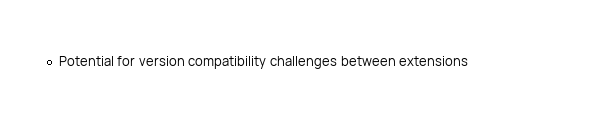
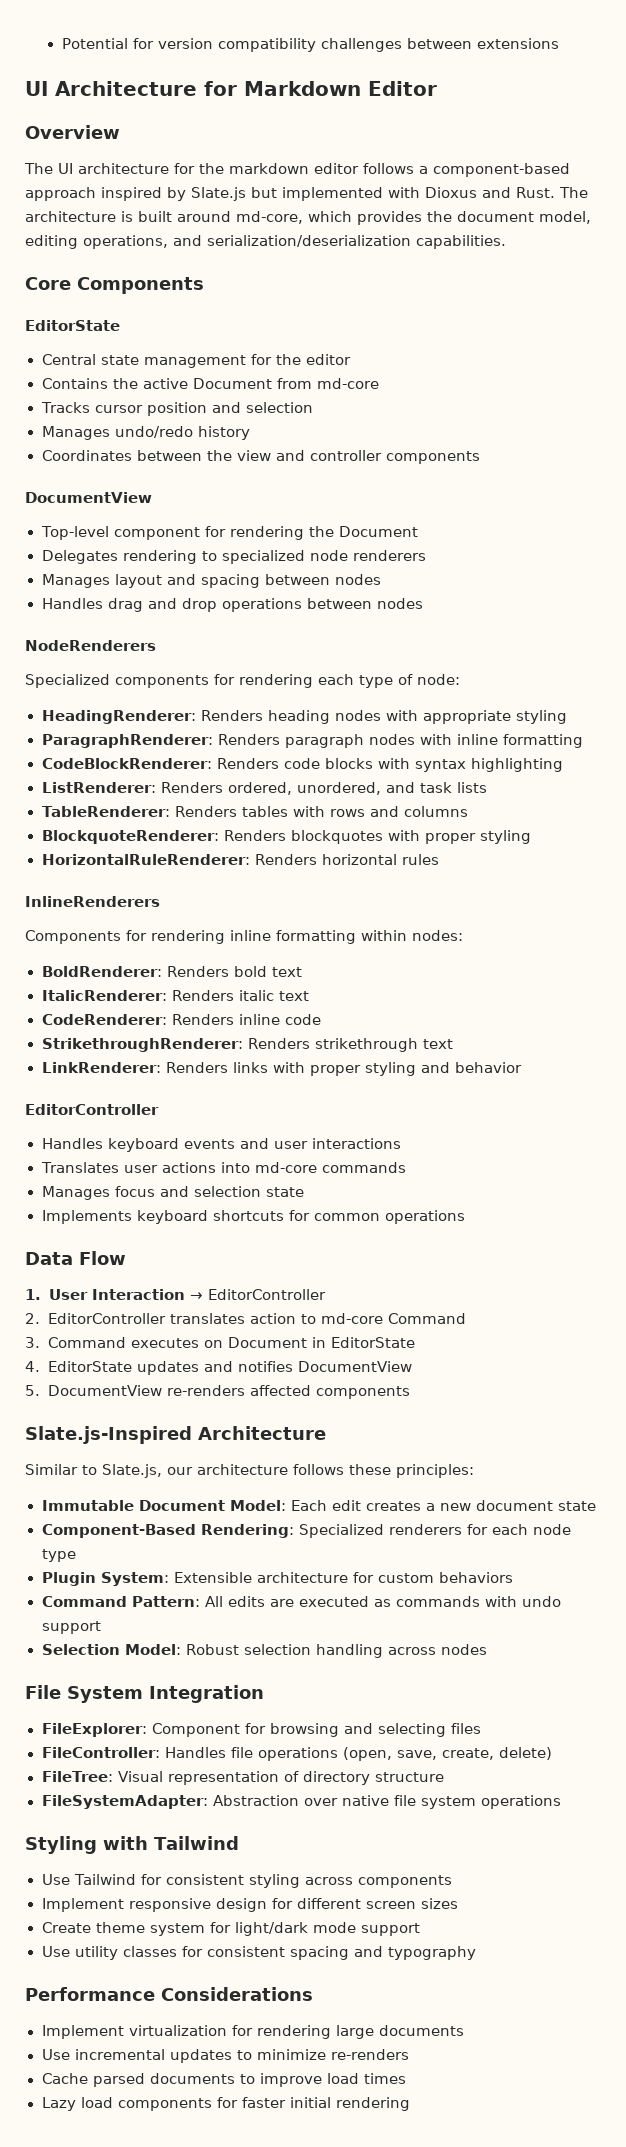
(469, 61) none -> [25,81,437,96] [25,125,120,139] [24,163,570,177] [25,187,588,201] [25,211,591,225] [25,235,506,249] [25,277,204,294] [25,320,120,331] [41,354,351,368] [41,378,379,389] [40,402,314,416] [41,426,250,440] [41,450,480,464] [25,492,152,503] [40,526,419,540] [41,550,426,564] [41,574,381,588] [41,598,423,612] [25,640,156,651] [25,674,460,688] [41,710,567,724] [41,734,583,748] [41,758,563,772] [41,782,487,795] [41,806,469,817] [41,830,531,844] [41,854,439,865] [25,896,160,907] [25,930,463,944] [41,966,302,977] [41,990,309,1001] [41,1014,321,1025] [41,1038,453,1052] [41,1062,522,1076] [25,1104,159,1115] [41,1138,401,1152] [40,1162,407,1173] [41,1186,304,1200] [41,1210,465,1224] [25,1251,126,1265] [25,1289,326,1300] [25,1313,466,1324] [25,1337,415,1348] [25,1361,412,1375] [25,1385,410,1399] [25,1426,326,1444] [25,1464,474,1478] [41,1500,596,1511] [41,1524,571,1538] [41,1549,76,1562] [41,1572,513,1586] [41,1596,561,1607] [41,1621,101,1634] [41,1644,487,1658] [25,1685,264,1703] [41,1723,481,1737] [41,1747,552,1761] [41,1771,445,1785] [41,1795,561,1809] [25,1836,239,1854] [41,1874,453,1888] [41,1898,458,1912] [41,1922,420,1936] [41,1946,476,1960] [25,1987,313,2001] [41,2025,464,2039] [41,2049,409,2063] [41,2073,406,2087] [41,2097,410,2111] // UI Architecture for Markdown Editor // Overview // The UI architecture for the markdown editor follows a component-based approach inspired by Slate.js but implemented with Dioxus and Rust. The architecture is built around md-core, which provides the document model, editing operations, and serialization/deserialization capabilities. // Core Components // EditorState // Central state management for the editor // Contains the active Document from md-core // Tracks cursor position and selection // Manages undo/redo history // Coordinates between the view and controller components // DocumentView // Top-level component for rendering the Document // Delegates rendering to specialized node renderers // Manages layout and spacing between nodes // Handles drag and drop operations between nodes // NodeRenderers // Specialized components for rendering each type of node: // HeadingRenderer: Renders heading nodes with appropriate styling // ParagraphRenderer: Renders paragraph nodes with inline formatting // CodeBlockRenderer: Renders code blocks with syntax highlighting // ListRenderer: Renders ordered, unordered, and task lists // TableRenderer: Renders tables with rows and columns // BlockquoteRenderer: Renders blockquotes with proper styling // HorizontalRuleRenderer: Renders horizontal rules // InlineRenderers // Components for rendering inline formatting within nodes: // BoldRenderer: Renders bold text // ItalicRenderer: Renders italic text // CodeRenderer: Renders inline code // StrikethroughRenderer: Renders strikethrough text // LinkRenderer: Renders links with proper styling and behavior // EditorController // Handles keyboard events and user interactions // Translates user actions into md-core commands // Manages focus and selection state // Implements keyboard shortcuts for common operations // Data Flow // 1. User Interaction → EditorController // 2. EditorController translates action to md-core Command // 3. Command executes on Document in EditorState // 4. EditorState updates and notifies DocumentView // 5. DocumentView re-renders affected components // Slate.js-Inspired Architecture // Similar to Slate.js, our architecture follows these principles: // Immutable Document Model: Each edit creates a new document state // Component-Based Rendering: Specialized renderers for each node type // Plugin System: Extensible architecture for custom behaviors // Command Pattern: All edits are executed as commands with undo support // Selection Model: Robust selection handling across nodes // File System Integration // FileExplorer: Component for browsing and selecting files // FileController: Handles file operations (open, save, create, delete) // FileTree: Visual representation of directory structure // FileSystemAdapter: Abstraction over native file system operations // Styling with Tailwind // Use Tailwind for consistent styling across components // Implement responsive design for different screen sizes // Create theme system for light/dark mode support // Use utility classes for consistent spacing and typography // Performance Considerations // Implement virtualization for rendering large documents // Use incremental updates to minimize re-renders // Cache parsed documents to improve load times // Lazy load components for faster initial rendering

